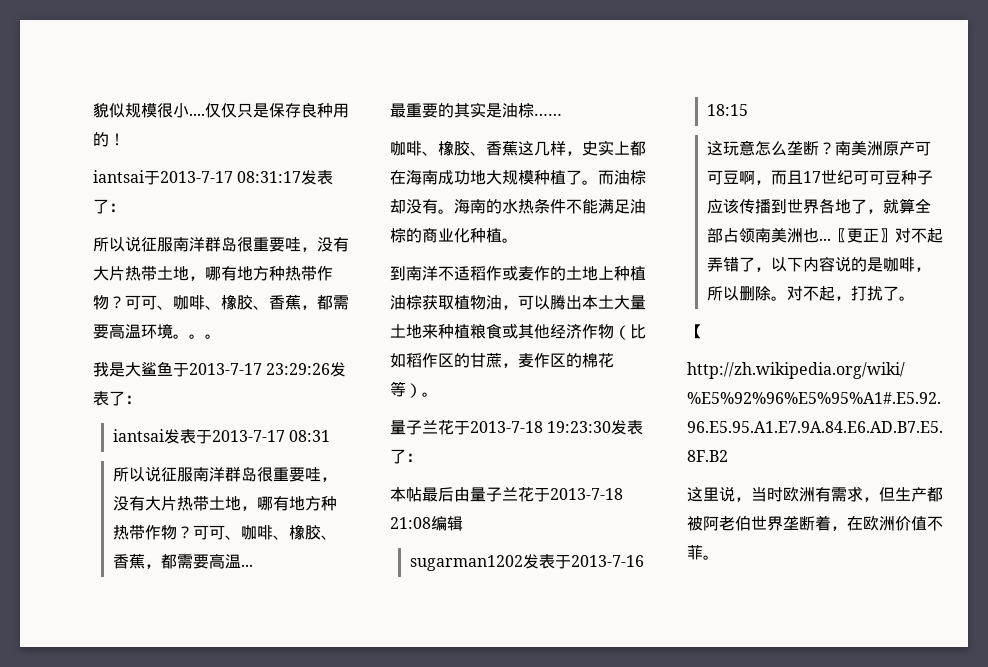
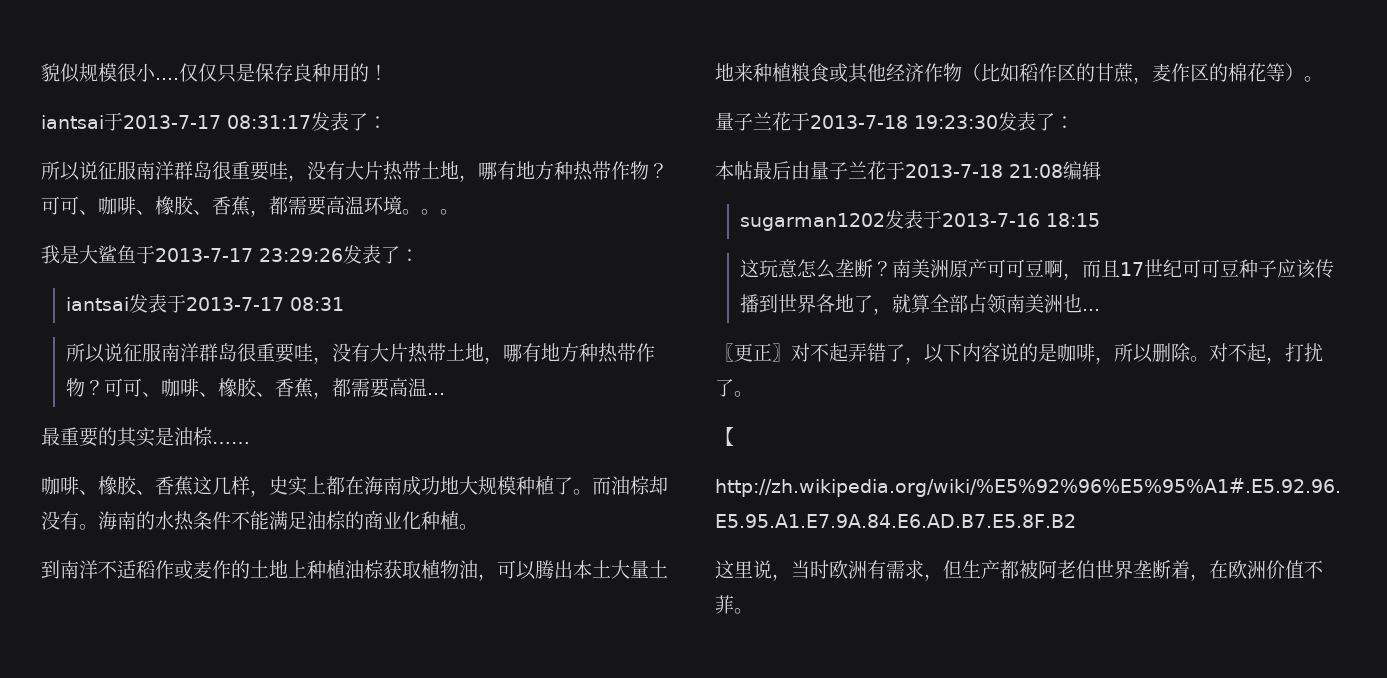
(831, 239) none -> (1100, 310) //

